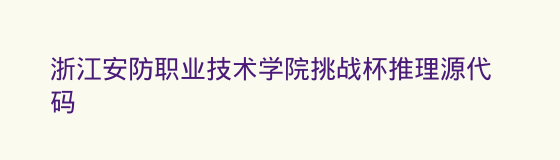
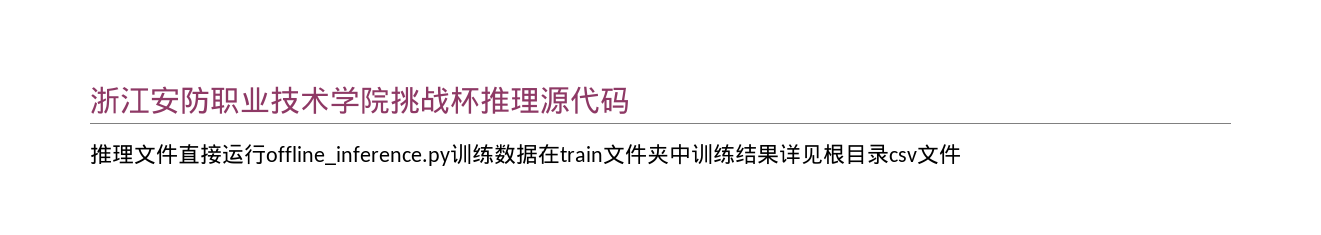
(76, 102) none -> [90,144,961,166] // 推理文件直接运行offline_inference.py训练数据在train文件夹中训练结果详见根目录csv文件

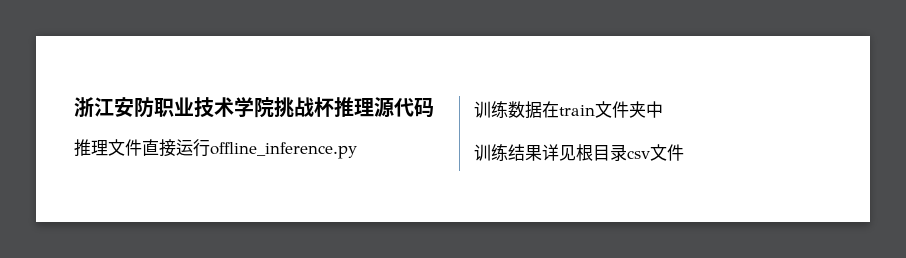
(450, 156) none -> (357, 150) //
(691, 154) none -> (663, 109) //

